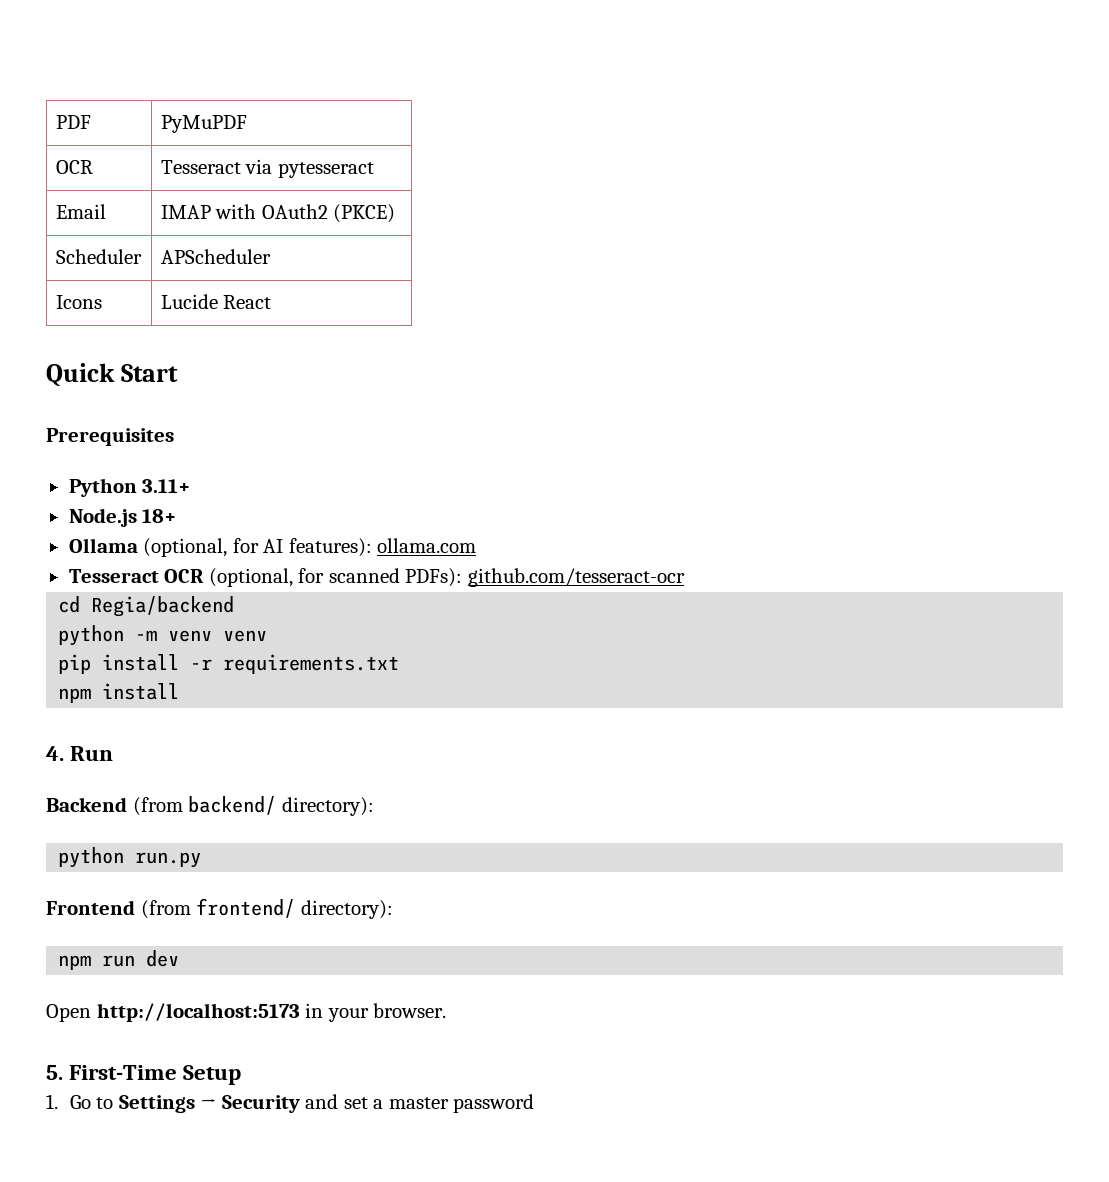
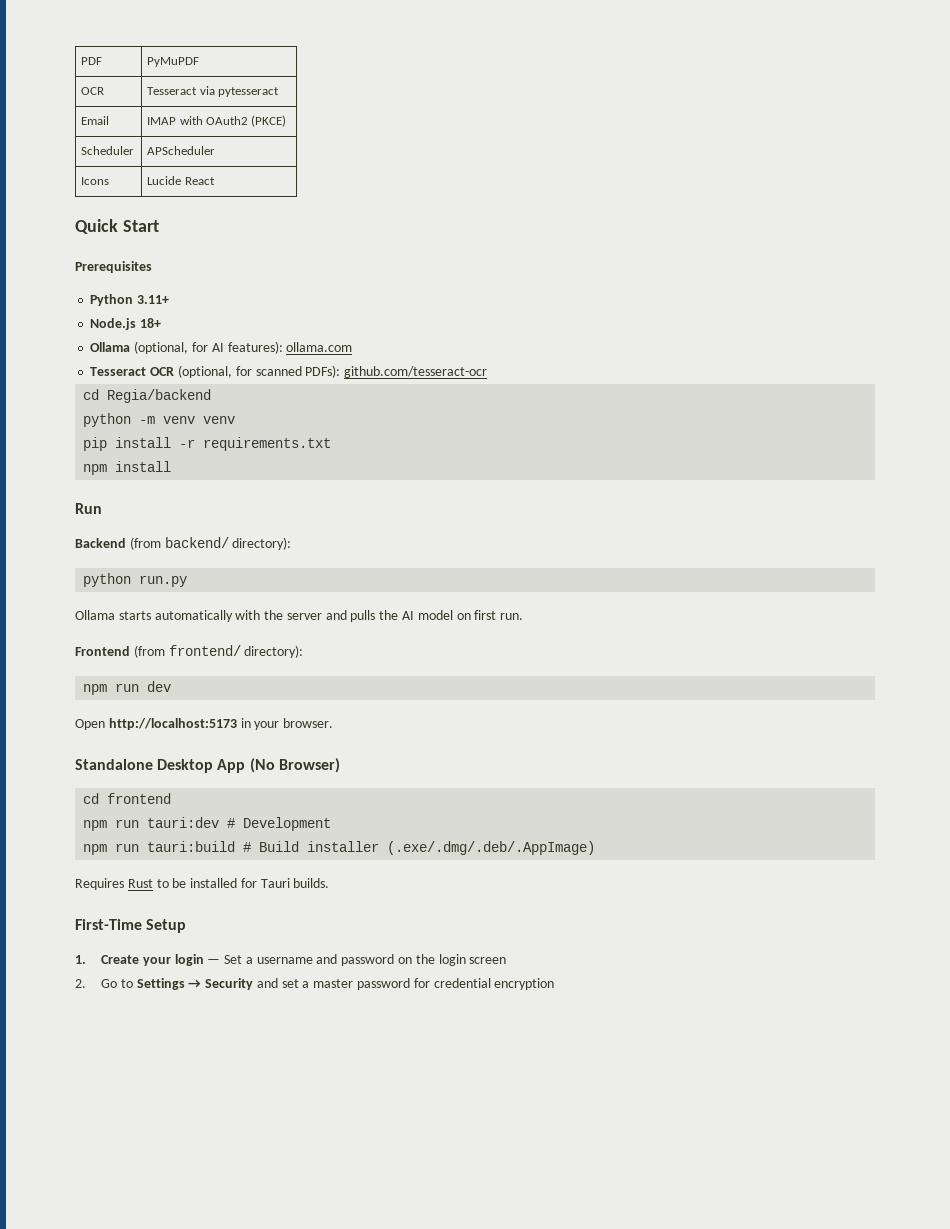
[46,746,64,761] 4. -> (172, 466) none
(202, 860) none -> [75,610,524,622] // Ollama starts automatically with the server and pulls the AI model on first run.
[46,1065,242,1085] [46,1094,58,1109] 5. First-Time Setup // 1. -> [75,758,340,773] [83,793,172,804] [83,817,332,831] [83,841,596,855] [75,878,330,890] [75,919,187,933] [75,954,507,966] [75,979,86,988] Standalone Desktop App (No Browser) // cd frontend // npm run tauri:dev # Development // npm run tauri:build # Build installer (.exe/.dmg/.deb/.AppImage) // Requires Rust to be installed for Tauri builds. // First-Time Setup // 1. Create your login — Set a username and password on the login screen // 2.
(535, 1103) none -> [413,978,555,990] for credential encryption

